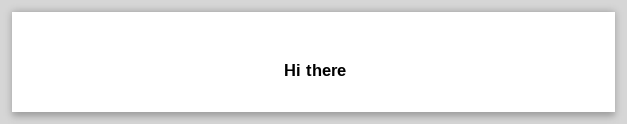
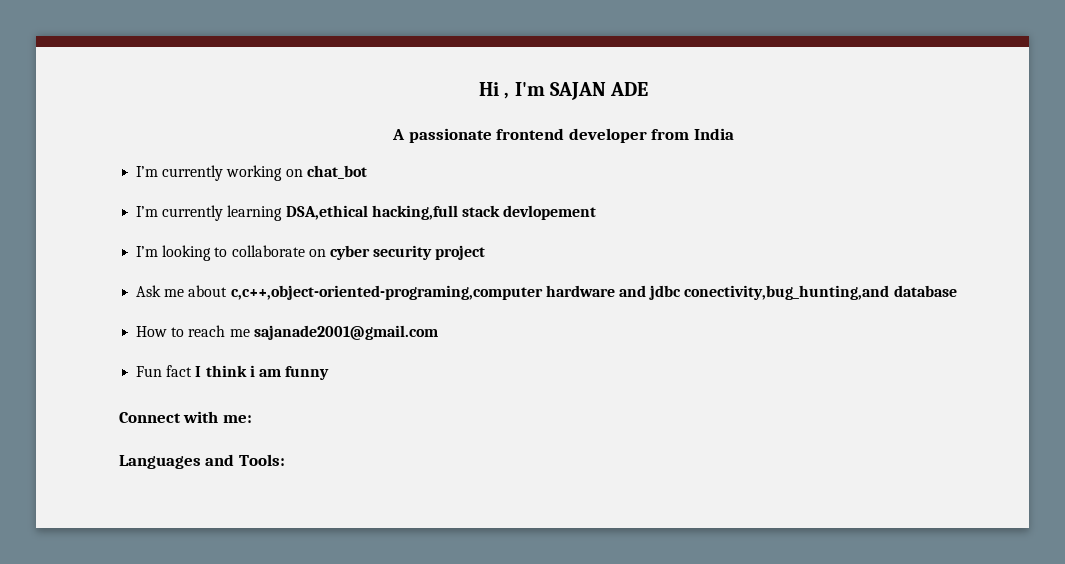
[305,64,346,76] there -> [504,82,649,100] [392,128,734,143] [136,165,367,181] [136,205,597,221] [136,245,486,261] [136,285,957,300] [136,325,438,340] [136,365,330,380] [119,411,252,423] [119,454,285,469] , I'm SAJAN ADE // A passionate frontend developer from India // I’m currently working on chat_bot // I’m currently learning DSA,ethical hacking,full stack devlopement // I’m looking to collaborate on cyber security project // Ask me about c,c++,object-oriented-programing,computer hardware and jdbc conectivity,bug_hunting,and database // How to reach me sajanade2001@gmail.com // Fun fact I think i am funny // Connect with me: // Languages and Tools:

